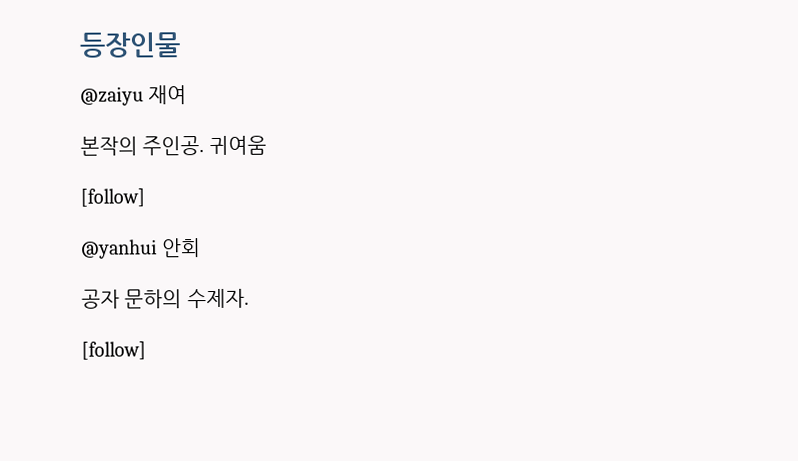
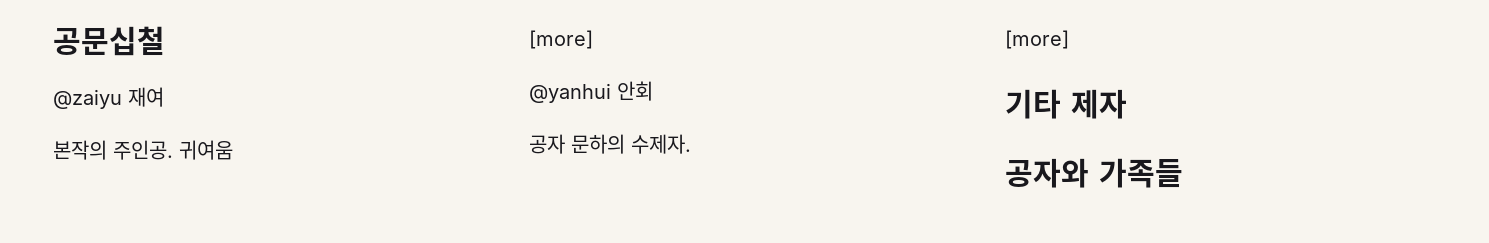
[79,32,181,58] 등장인물 -> [53,26,165,56] 공문십철
[80,188,145,207] [follow] -> [529,30,593,49] [more]
[81,341,146,360] [follow] -> [1005,30,1069,49] [1005,89,1127,119] [1005,158,1183,188] [more] // 기타 제자 // 공자와 가족들

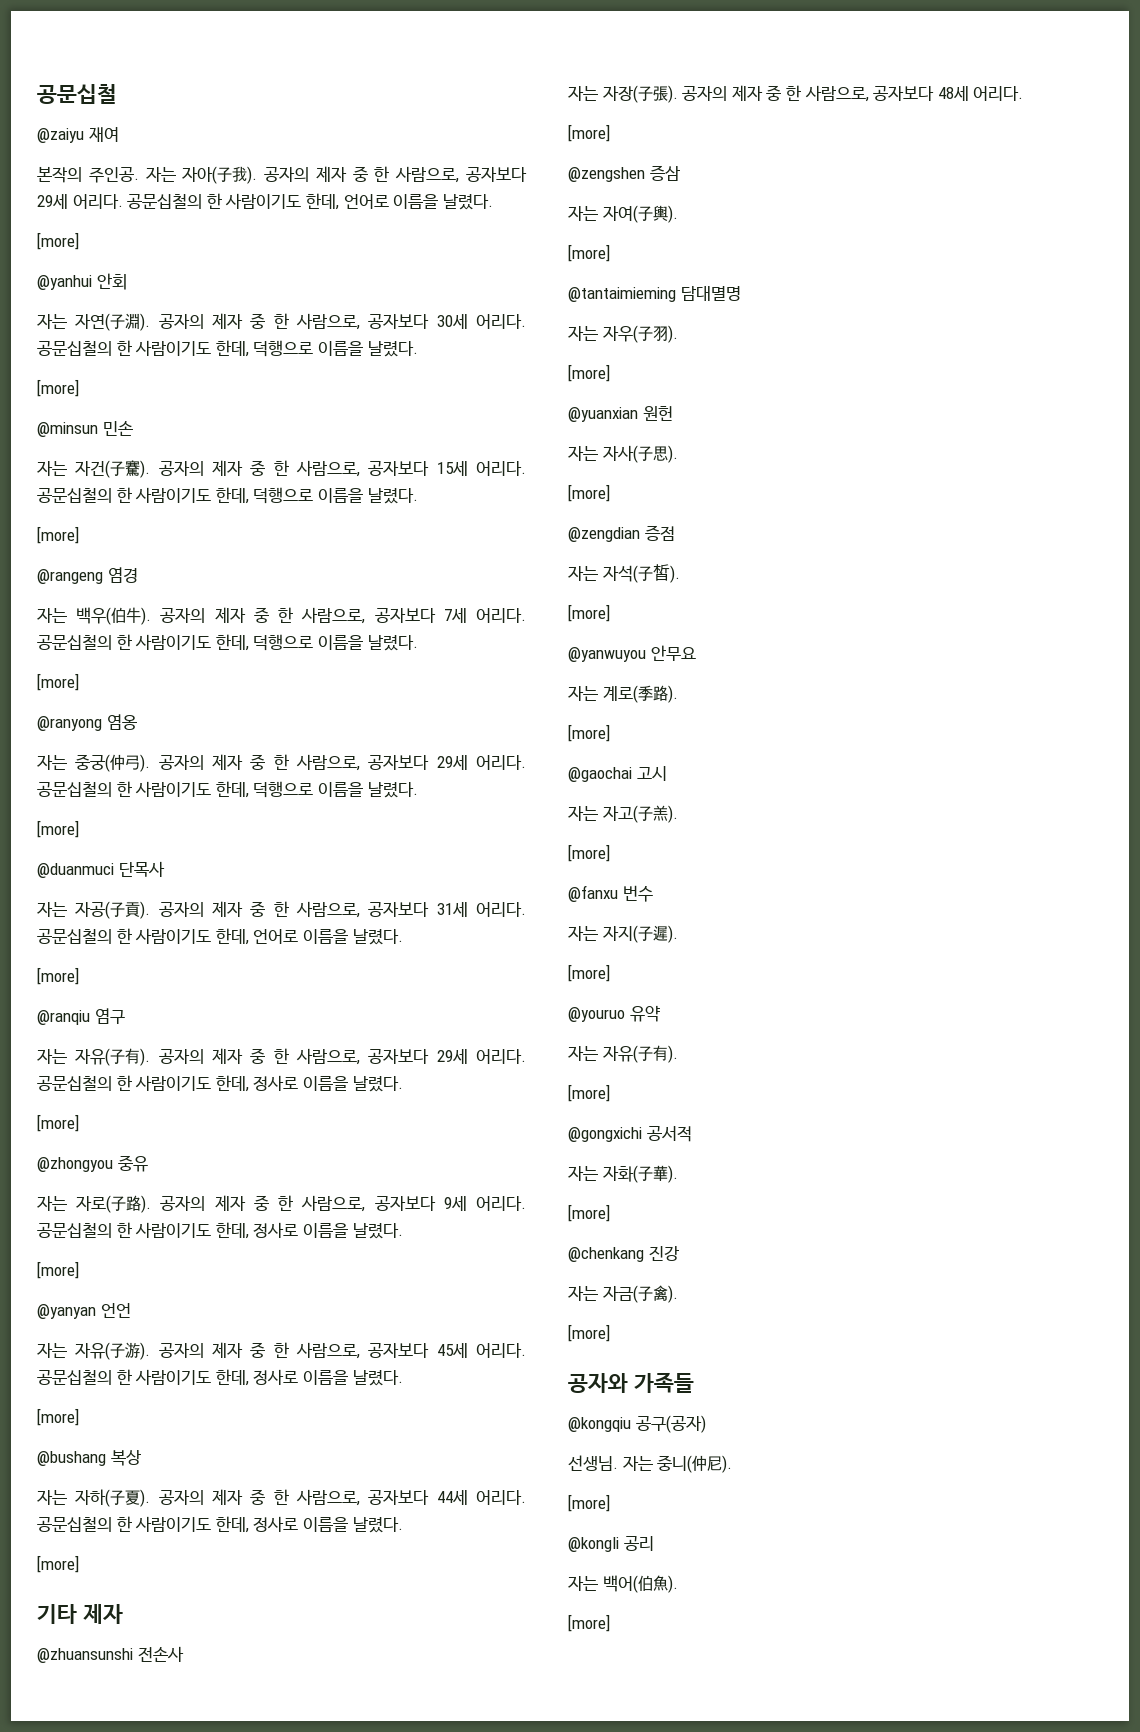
[179,140,233,160] [529,30,593,49] [529,81,653,103] [529,134,691,154] [1005,30,1069,49] [1005,89,1127,119] [1005,158,1183,188] 귀여움 // [more] // @yanhui 안회 // 공자 문하의 수제자. // [more] // 기타 제자 // 공자와 가족들 -> [145,166,527,184] [37,193,493,210] [37,232,79,250] [37,273,127,290] [37,313,526,331] [37,340,418,357] [37,379,79,397] [37,421,133,437] [37,460,526,478] [37,487,418,504] [37,526,79,544] [37,567,138,584] [37,607,526,625] [37,634,418,651] [37,673,79,691] [37,714,137,731] [37,754,526,772] [37,781,418,798] [37,820,79,838] [37,861,165,878] [37,901,526,919] [37,928,403,945] [37,967,79,985] [37,1008,125,1025] [37,1048,526,1066] [37,1075,403,1092] [37,1114,79,1132] [37,1155,148,1172] [37,1195,526,1213] [37,1222,403,1239] [37,1261,79,1279] [37,1303,131,1319] [37,1342,526,1360] [37,1369,403,1386] [37,1408,79,1426] [37,1450,141,1466] [37,1489,526,1507] [37,1516,403,1533] [37,1555,79,1573] [37,1604,123,1624] [37,1646,184,1663] [568,85,1024,103] [568,124,610,142] [568,165,680,182] [568,205,678,223] [568,244,610,262] [568,286,741,302] [568,325,678,343] [568,364,610,382] [568,406,673,422] [568,445,678,463] [568,484,610,502] [568,525,675,542] [568,564,680,583] [568,604,610,622] [568,645,696,662] [568,685,678,703] [568,724,610,742] [568,766,667,782] [568,805,678,823] [568,844,610,862] [568,885,653,902] [568,925,678,943] [568,964,610,982] [568,1005,660,1022] [568,1045,678,1063] [568,1084,610,1102] [568,1126,692,1142] [568,1165,678,1183] [568,1204,610,1222] [568,1246,679,1262] [568,1285,678,1303] [568,1324,610,1342] [568,1372,694,1393] [568,1415,706,1433] [568,1455,733,1473] [568,1494,610,1512] [568,1536,654,1552] [568,1575,678,1593] [568,1614,610,1632] 자는 자아(子我). 공자의 제자 중 한 사람으로, 공자보다 29세 어리다. 공문십철의 한 사람이기도 한데, 언어로 이름을 날렸다. // [more] // @yanhui 안회 // 자는 자연(子淵). 공자의 제자 중 한 사람으로, 공자보다 30세 어리다. 공문십철의 한 사람이기도 한데, 덕행으로 이름을 날렸다. // [more] // @minsun 민손 // 자는 자건(子騫). 공자의 제자 중 한 사람으로, 공자보다 15세 어리다. 공문십철의 한 사람이기도 한데, 덕행으로 이름을 날렸다. // [more] // @rangeng 염경 // 자는 백우(伯牛). 공자의 제자 중 한 사람으로, 공자보다 7세 어리다. 공문십철의 한 사람이기도 한데, 덕행으로 이름을 날렸다. // [more] // @ranyong 염옹 // 자는 중궁(仲弓). 공자의 제자 중 한 사람으로, 공자보다 29세 어리다. 공문십철의 한 사람이기도 한데, 덕행으로 이름을 날렸다. // [more] // @duanmuci 단목사 // 자는 자공(子貢). 공자의 제자 중 한 사람으로, 공자보다 31세 어리다. 공문십철의 한 사람이기도 한데, 언어로 이름을 날렸다. // [more] // @ranqiu 염구 // 자는 자유(子有). 공자의 제자 중 한 사람으로, 공자보다 29세 어리다. 공문십철의 한 사람이기도 한데, 정사로 이름을 날렸다. // [more] // @zhongyou 중유 // 자는 자로(子路). 공자의 제자 중 한 사람으로, 공자보다 9세 어리다. 공문십철의 한 사람이기도 한데, 정사로 이름을 날렸다. // [more] // @yanyan 언언 // 자는 자유(子游). 공자의 제자 중 한 사람으로, 공자보다 45세 어리다. 공문십철의 한 사람이기도 한데, 정사로 이름을 날렸다. // [more] // @bushang 복상 // 자는 자하(子夏). 공자의 제자 중 한 사람으로, 공자보다 44세 어리다. 공문십철의 한 사람이기도 한데, 정사로 이름을 날렸다. // [more] // 기타 제자 // @zhuansunshi 전손사 // 자는 자장(子張). 공자의 제자 중 한 사람으로, 공자보다 48세 어리다. // [more] // @zengshen 증삼 // 자는 자여(子輿). // [more] // @tantaimieming 담대멸명 // 자는 자우(子羽). // [more] // @yuanxian 원헌 // 자는 자사(子思). // [more] // @zengdian 증점 // 자는 자석(子皙). // [more] // @yanwuyou 안무요 // 자는 계로(季路). // [more] // @gaochai 고시 // 자는 자고(子羔). // [more] // @fanxu 번수 // 자는 자지(子遲). // [more] // @youruo 유약 // 자는 자유(子有). // [more] // @gongxichi 공서적 // 자는 자화(子華). // [more] // @chenkang 진강 // 자는 자금(子禽). // [more] // 공자와 가족들 // @kongqiu 공구(공자) // 선생님. 자는 중니(仲尼). // [more] // @kongli 공리 // 자는 백어(伯魚). // [more]

